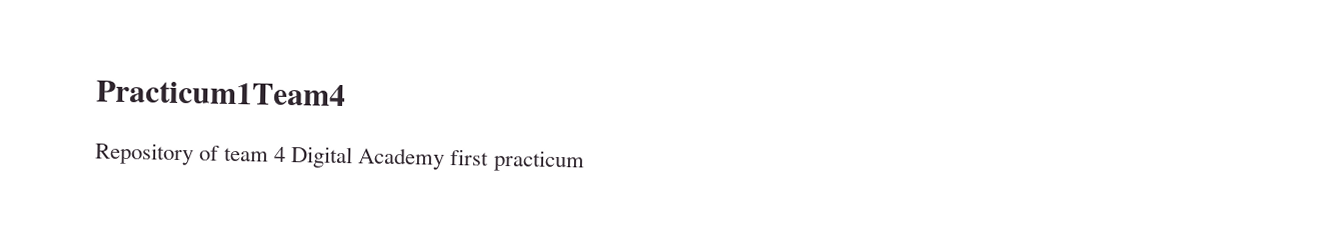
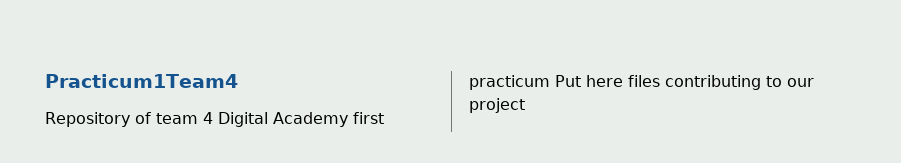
(585, 161) none -> [555,75,814,90] [469,98,525,113] Put here files contributing to our project

